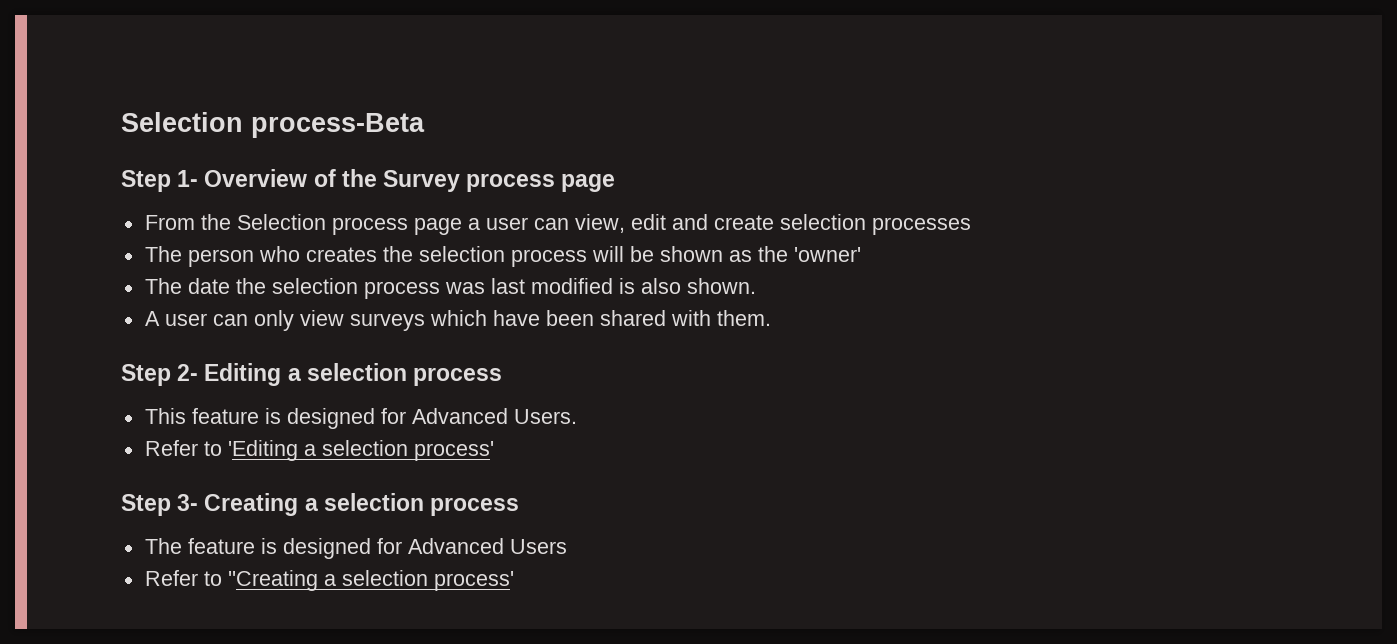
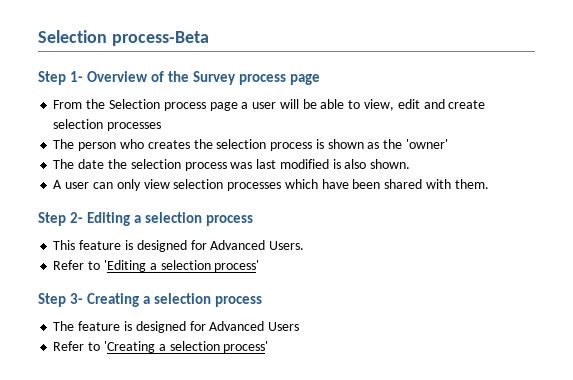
[533,218,569,230] can -> [279,99,361,109] will be able to
[591,246,654,262] will be -> [315,139,324,149] is
[349,313,425,331] surveys -> [173,179,282,191] selection processes
[227,570,318,591] ''Creating -> [103,341,155,353] 'Creating

